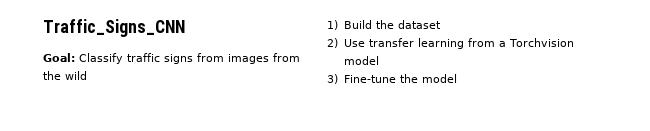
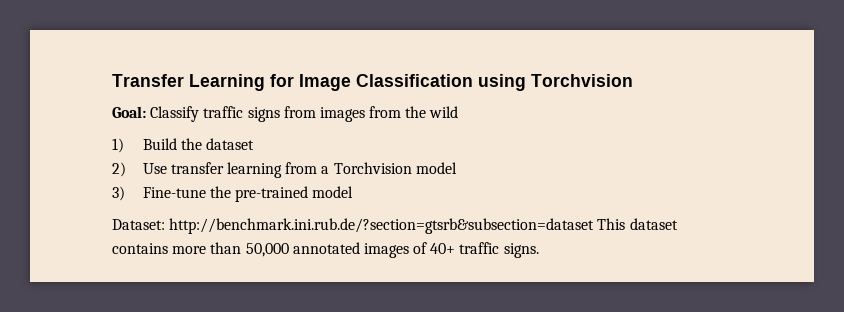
[43,19,185,37] Traffic_Signs_CNN -> [112,74,633,91] Transfer Learning for Image Classification using Torchvision
[421,74,457,83] model -> [235,186,354,202] [112,218,678,234] [112,242,539,258] pre-trained model // Dataset: http://benchmark.ini.rub.de/?section=gtsrb&subsection=dataset This dataset contains more than 50,000 annotated images of 40+ traffic signs.

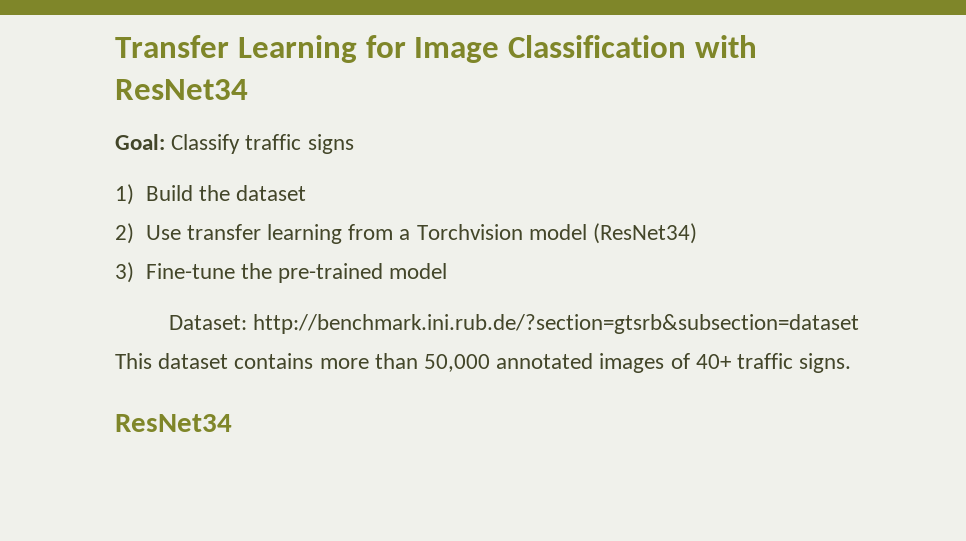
[478,74,633,91] using Torchvision -> [694,35,757,58] [115,79,248,100] with ResNet34
[283,106,459,122] from images from the wild -> (354, 144) none
(457, 168) none -> [592,223,697,244] (ResNet34)
(539, 250) none -> [115,414,232,432] // ResNet34

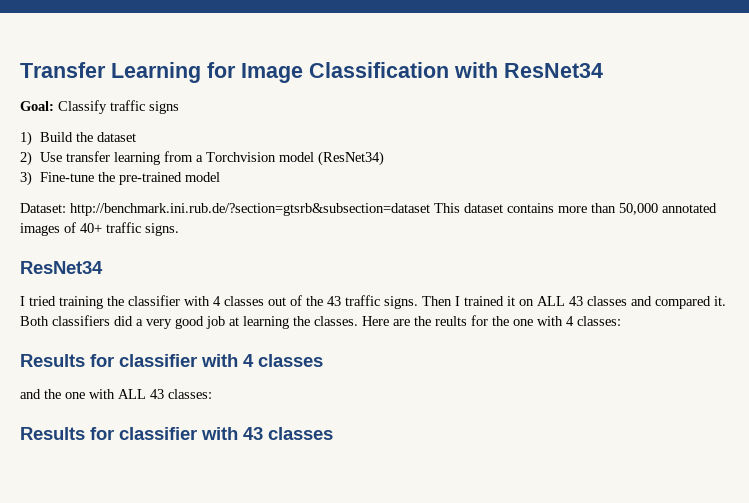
(232, 423) none -> [20,295,726,309] [20,315,621,329] [20,354,323,367] [20,389,212,399] [20,427,333,440] // I tried training the classifier with 4 classes out of the 43 traffic signs. Then I trained it on ALL 43 classes and compared it. Both classifiers did a very good job at learning the classes. Here are the reults for the one with 4 classes: // Results for classifier with 4 classes // and the one with ALL 43 classes: // Results for classifier with 43 classes

